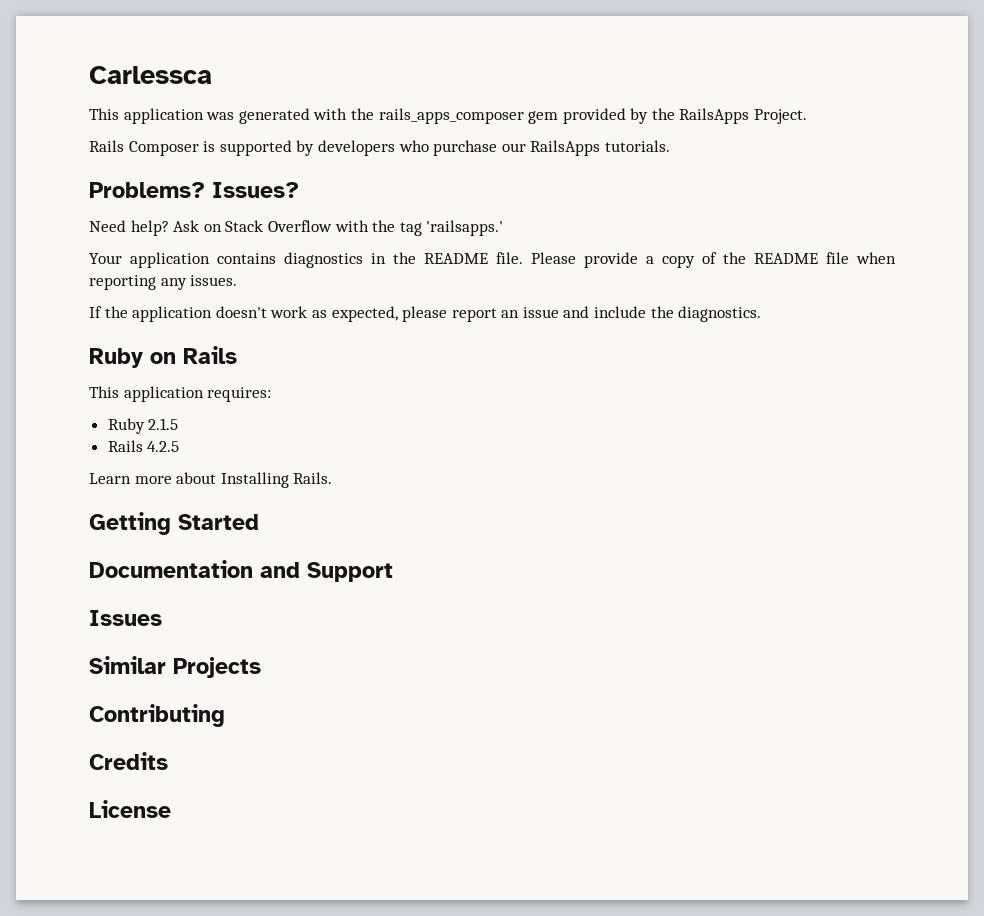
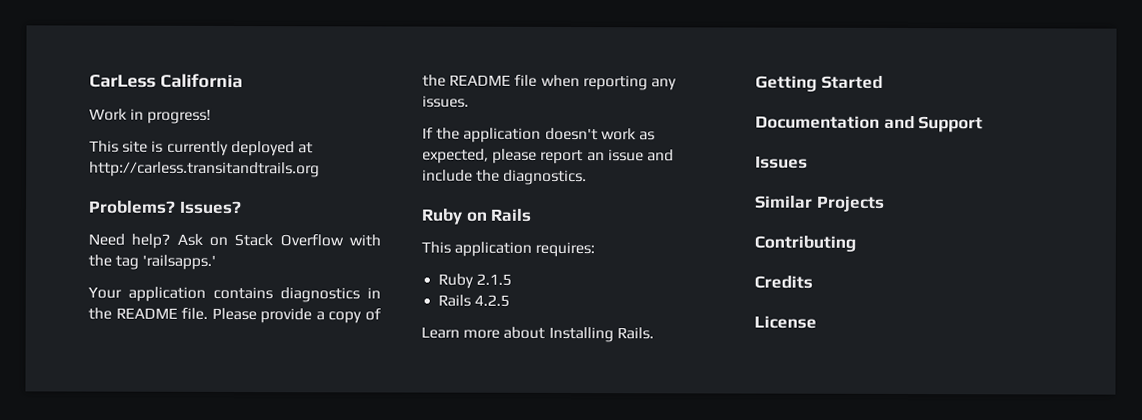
[89,66,212,84] [89,108,808,124] [89,140,670,156] Carlessca // This application was generated with the rails_apps_composer gem provided by the RailsApps Project. // Rails Composer is supported by developers who purchase our RailsApps tutorials. -> [89,73,243,89] [89,108,212,124] [89,140,313,157] [89,161,320,178] CarLess California // Work in progress! // This site is currently deployed at http://carless.transitandtrails.org

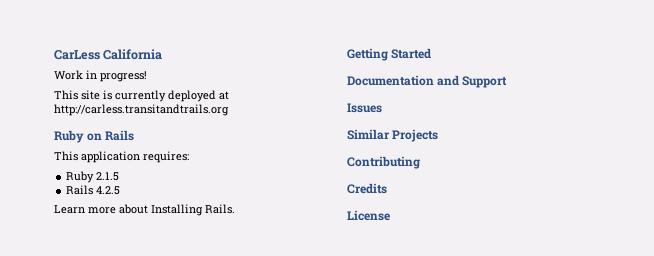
[88,200,242,215] [88,233,381,249] [88,254,217,270] [88,286,381,303] [88,307,381,324] [422,74,677,91] [422,95,469,108] [422,127,655,143] [422,148,674,165] [422,169,588,186] // Problems? Issues? // Need help? Ask on Stack Overflow with the tag 'railsapps.' // Your application contains diagnostics in the README file. Please provide a copy of the README file when reporting any issues. // If the application doesn't work as expected, please report an issue and include the diagnostics. -> (229, 110) none

